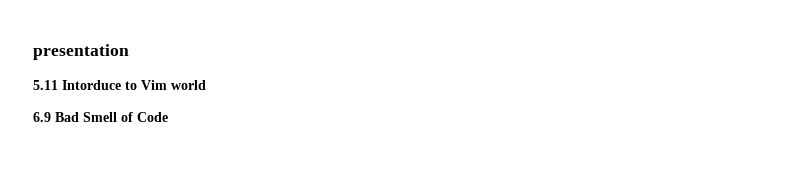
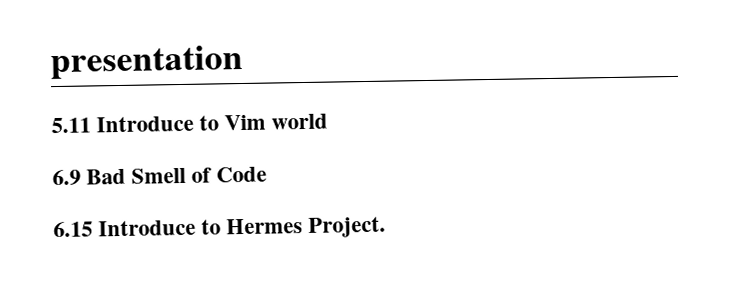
[62,80,121,90] Intorduce -> [96,115,195,133] Introduce
(168, 117) none -> [53,216,387,238] // 6.15 Introduce to Hermes Project.

